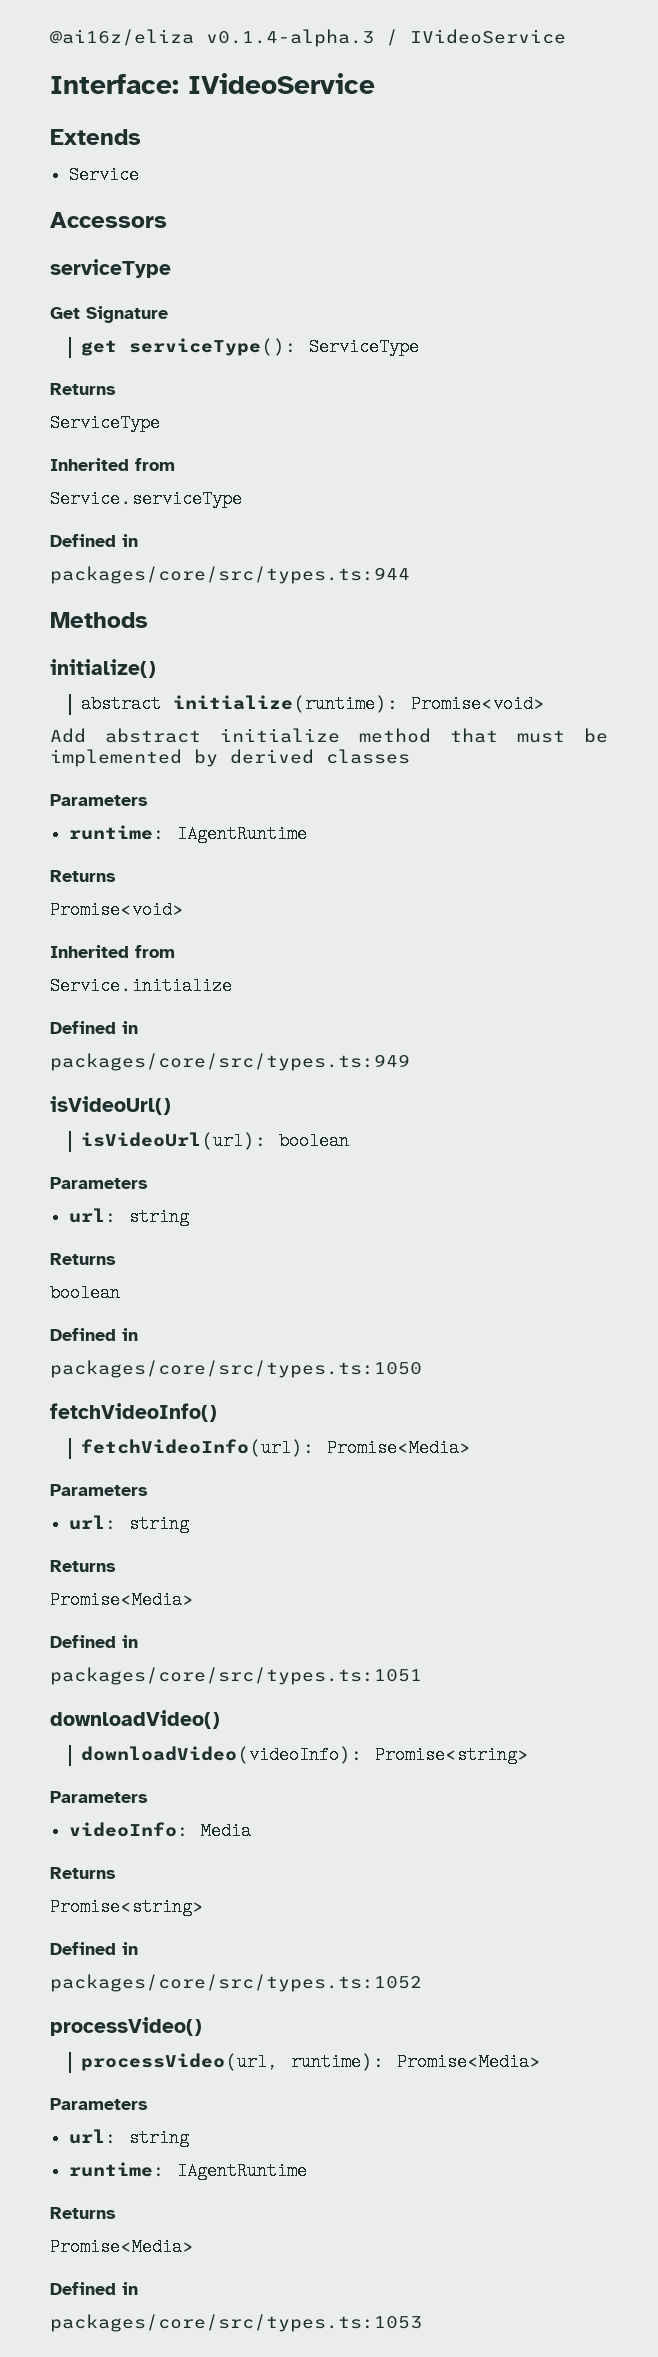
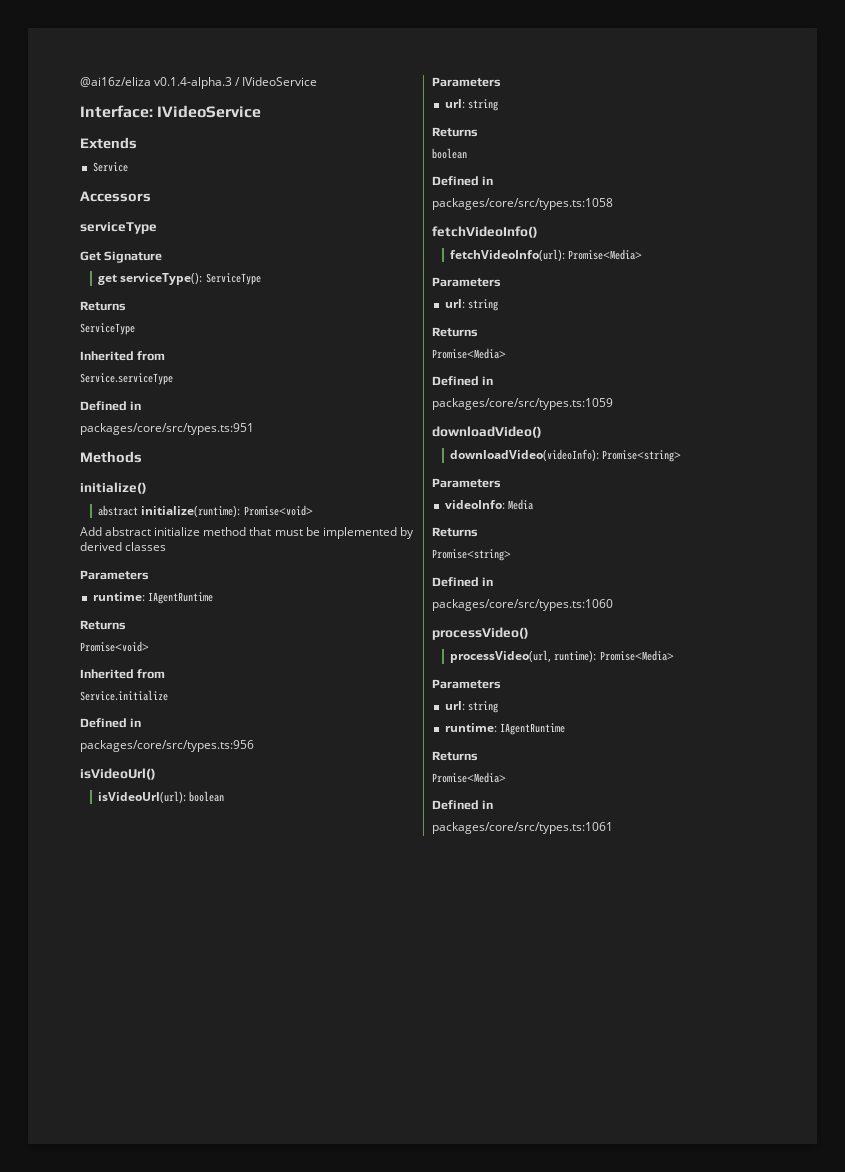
[50,566,410,584] packages/core/src/types.ts:944 -> [80,423,254,435] packages/core/src/types.ts:951
[50,1053,410,1071] packages/core/src/types.ts:949 -> [80,740,254,752] packages/core/src/types.ts:956
[50,1360,422,1378] packages/core/src/types.ts:1050 -> [432,198,613,210] packages/core/src/types.ts:1058
[50,1667,422,1685] packages/core/src/types.ts:1051 -> [432,398,613,410] packages/core/src/types.ts:1059
[50,1974,422,1992] packages/core/src/types.ts:1052 -> [432,599,613,611] packages/core/src/types.ts:1060
[50,2314,422,2332] packages/core/src/types.ts:1053 -> [432,822,613,834] packages/core/src/types.ts:1061

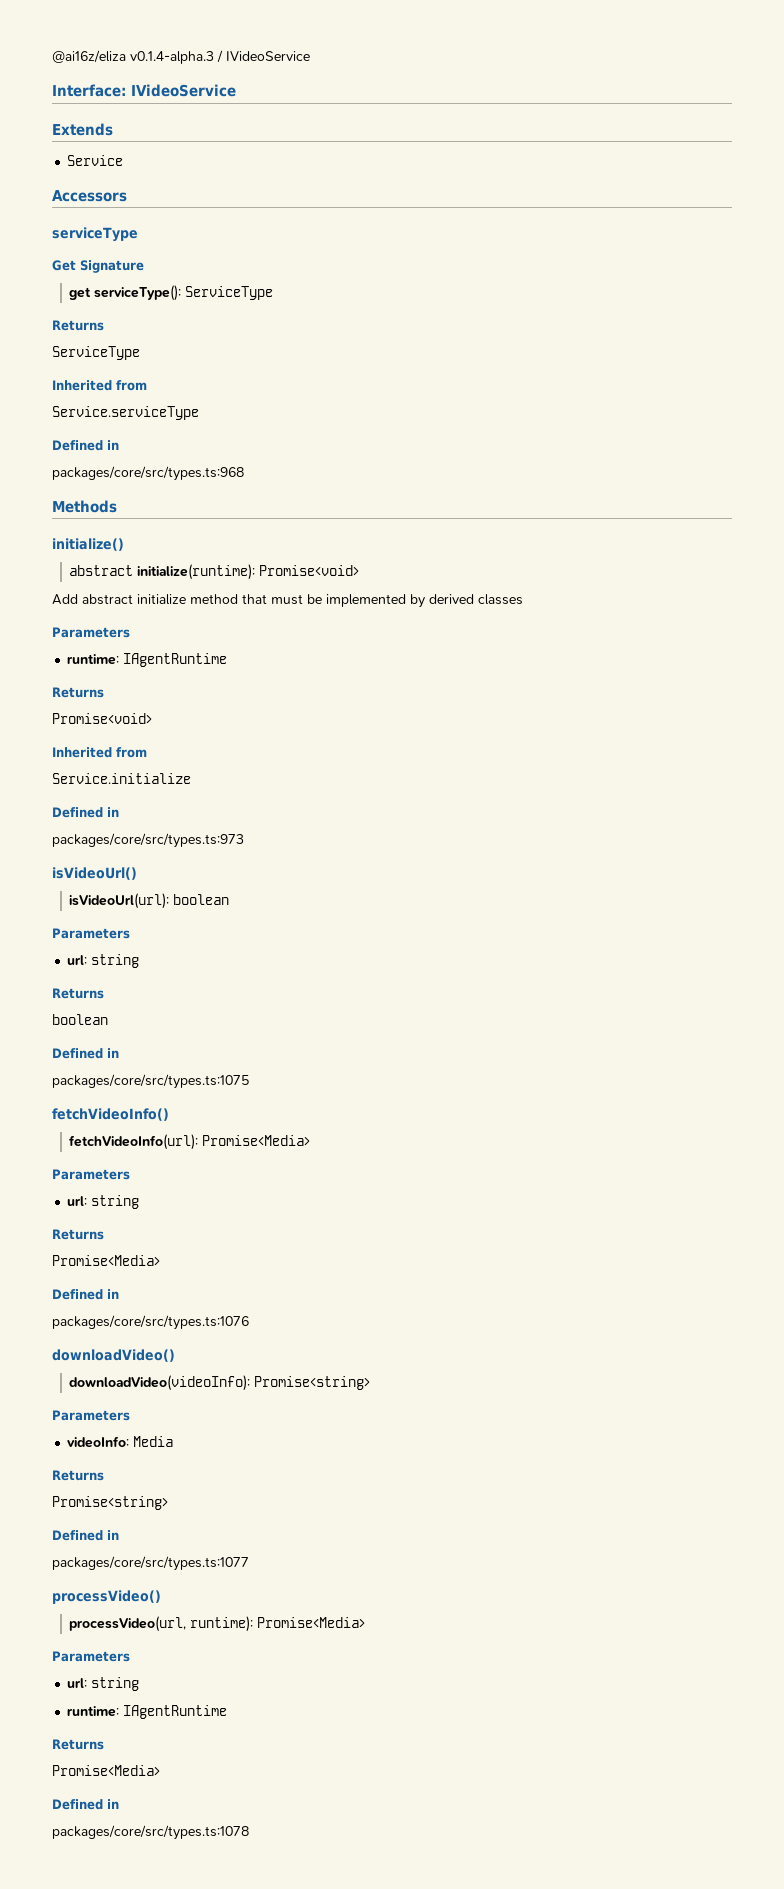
[80,423,254,435] packages/core/src/types.ts:951 -> [52,466,244,481] packages/core/src/types.ts:968
[80,740,254,752] packages/core/src/types.ts:956 -> [52,833,244,848] packages/core/src/types.ts:973
[432,198,613,210] packages/core/src/types.ts:1058 -> [52,1074,249,1089] packages/core/src/types.ts:1075
[432,398,613,410] packages/core/src/types.ts:1059 -> [52,1315,249,1330] packages/core/src/types.ts:1076
[432,599,613,611] packages/core/src/types.ts:1060 -> [52,1556,249,1571] packages/core/src/types.ts:1077
[432,822,613,834] packages/core/src/types.ts:1061 -> [52,1825,249,1840] packages/core/src/types.ts:1078

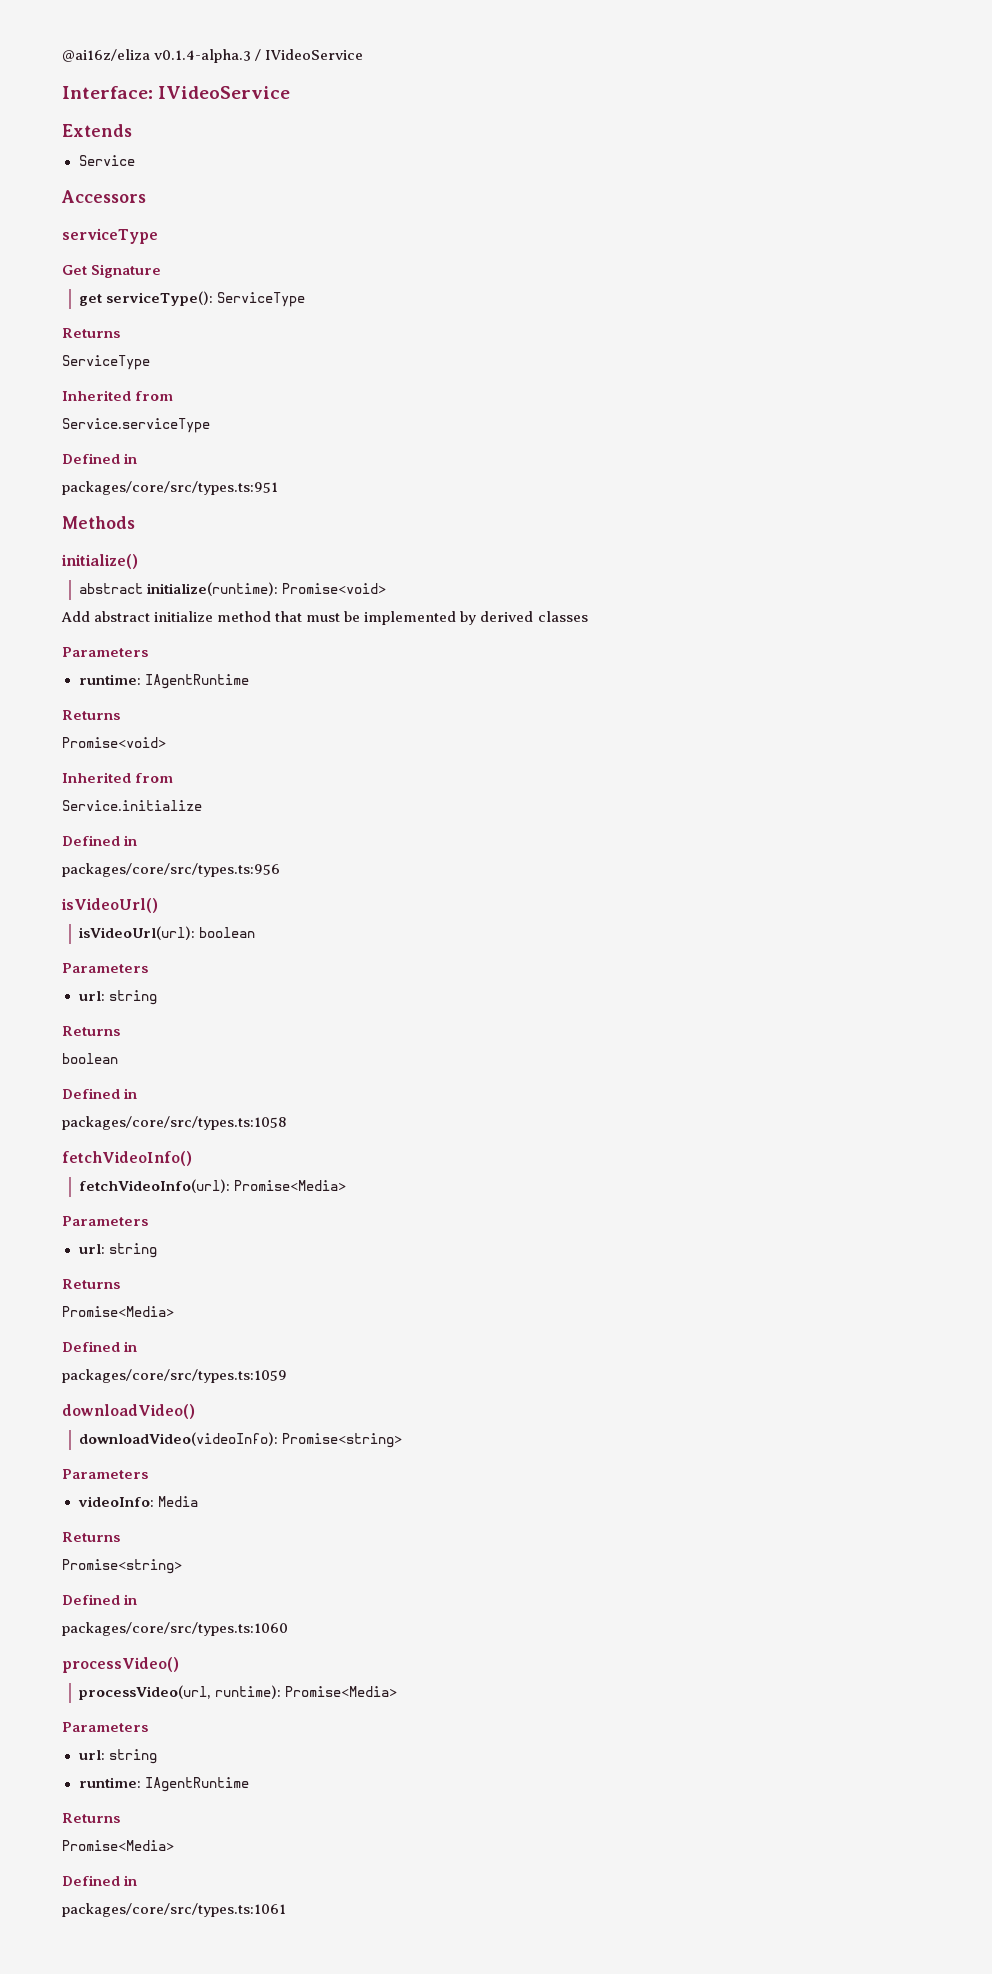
[52,466,244,481] packages/core/src/types.ts:968 -> [62,481,278,495] packages/core/src/types.ts:951
[52,833,244,848] packages/core/src/types.ts:973 -> [62,863,280,877] packages/core/src/types.ts:956
[52,1074,249,1089] packages/core/src/types.ts:1075 -> [62,1116,287,1130] packages/core/src/types.ts:1058
[52,1315,249,1330] packages/core/src/types.ts:1076 -> [62,1369,287,1383] packages/core/src/types.ts:1059
[52,1556,249,1571] packages/core/src/types.ts:1077 -> [62,1622,288,1636] packages/core/src/types.ts:1060
[52,1825,249,1840] packages/core/src/types.ts:1078 -> [62,1903,286,1917] packages/core/src/types.ts:1061

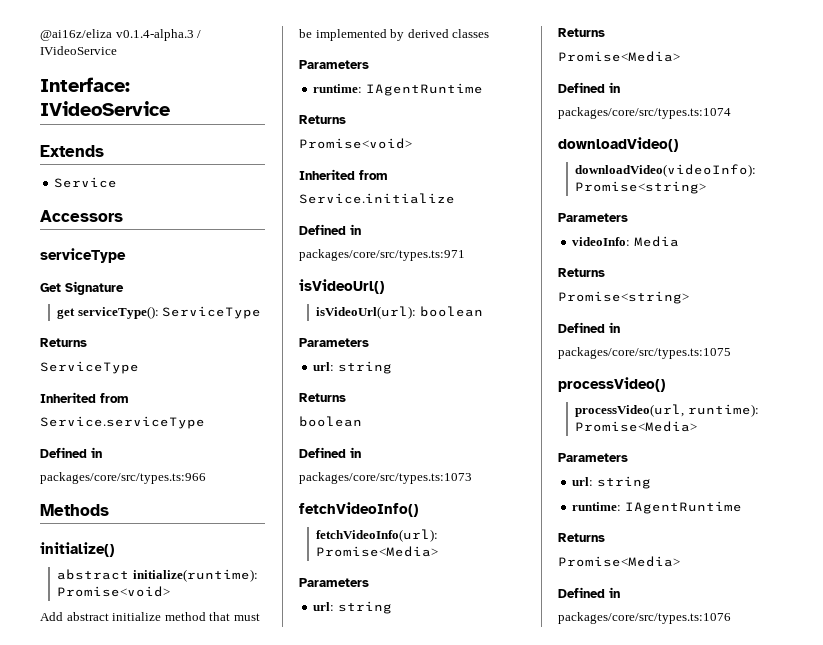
[62,481,278,495] packages/core/src/types.ts:951 -> [40,472,206,484] packages/core/src/types.ts:966
[62,863,280,877] packages/core/src/types.ts:956 -> [299,249,465,261] packages/core/src/types.ts:971
[62,1116,287,1130] packages/core/src/types.ts:1058 -> [299,472,472,484] packages/core/src/types.ts:1073
[62,1369,287,1383] packages/core/src/types.ts:1059 -> [558,107,731,119] packages/core/src/types.ts:1074
[62,1622,288,1636] packages/core/src/types.ts:1060 -> [558,347,731,359] packages/core/src/types.ts:1075
[62,1903,286,1917] packages/core/src/types.ts:1061 -> [558,612,731,624] packages/core/src/types.ts:1076

